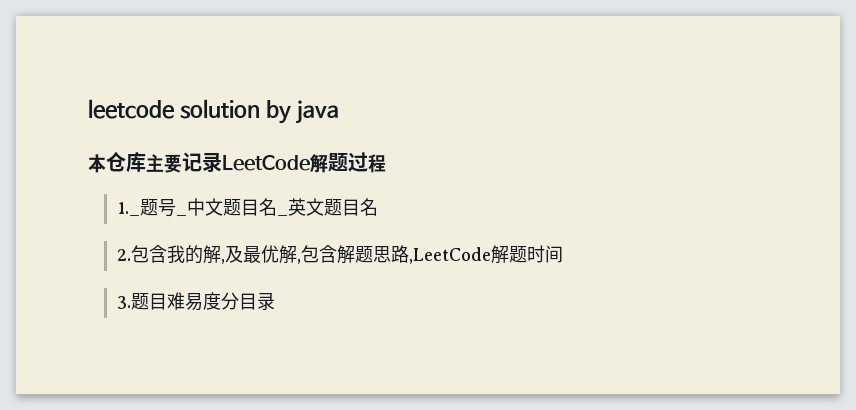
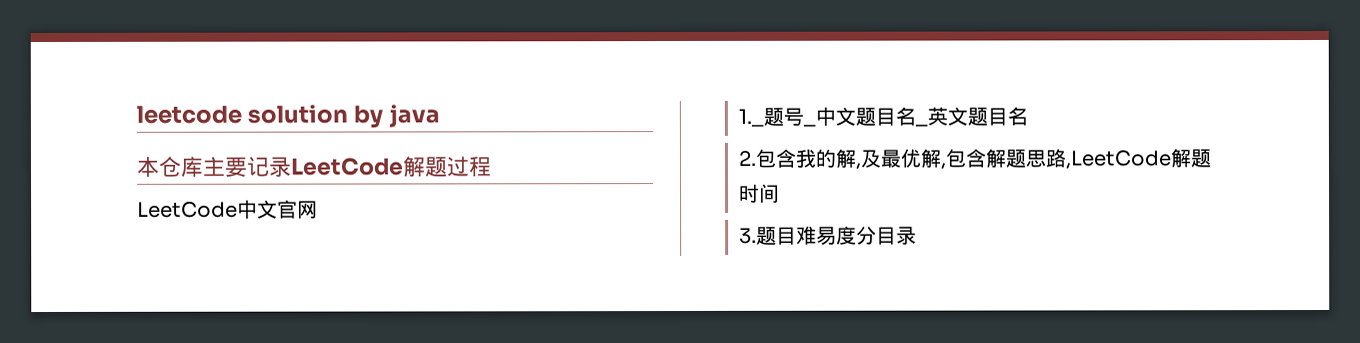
(386, 163) none -> [137,199,318,219] // LeetCode中文官网

